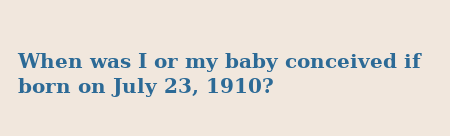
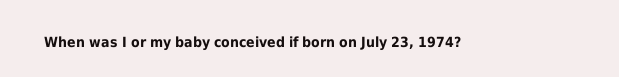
[206,78,274,93] 1910? -> [418,36,461,48] 1974?

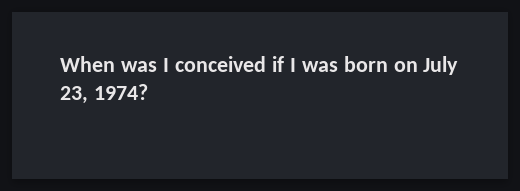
[131,36,299,51] or my baby conceived if -> [174,56,338,72] conceived if I was

